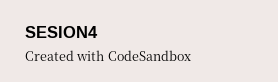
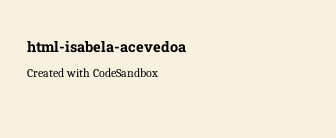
[25,26,98,38] SESION4 -> [27,40,186,53] html-isabela-acevedoa

